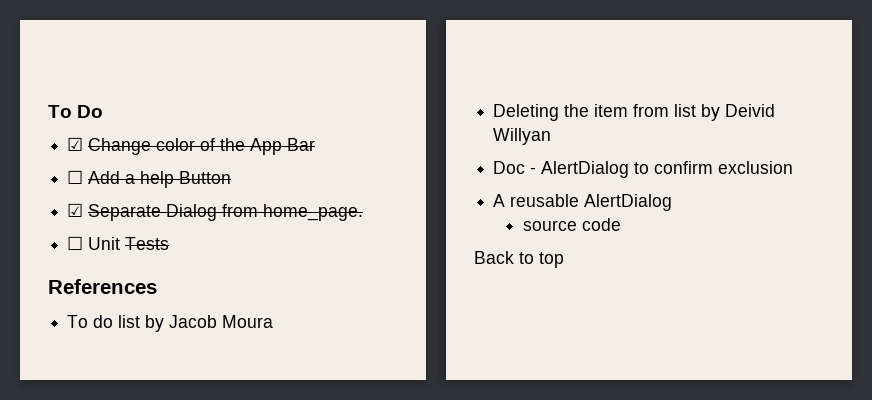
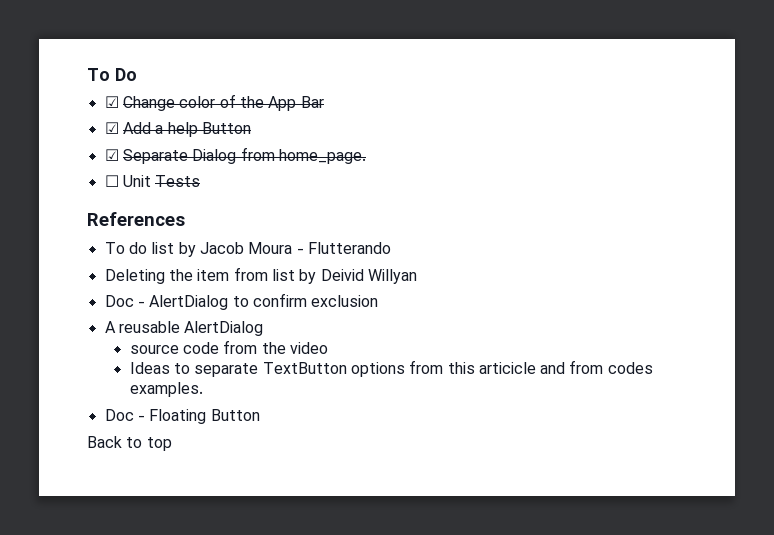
[67,170,84,184] ☐ -> [104,122,119,134] ☑
(274, 321) none -> [296,242,391,254] - Flutterando
(621, 224) none -> [223,340,328,354] [129,360,653,377] [129,382,203,397] [104,409,260,424] from the video // Ideas to separate TextButton options from this articicle and from codes examples. // Doc - Floating Button

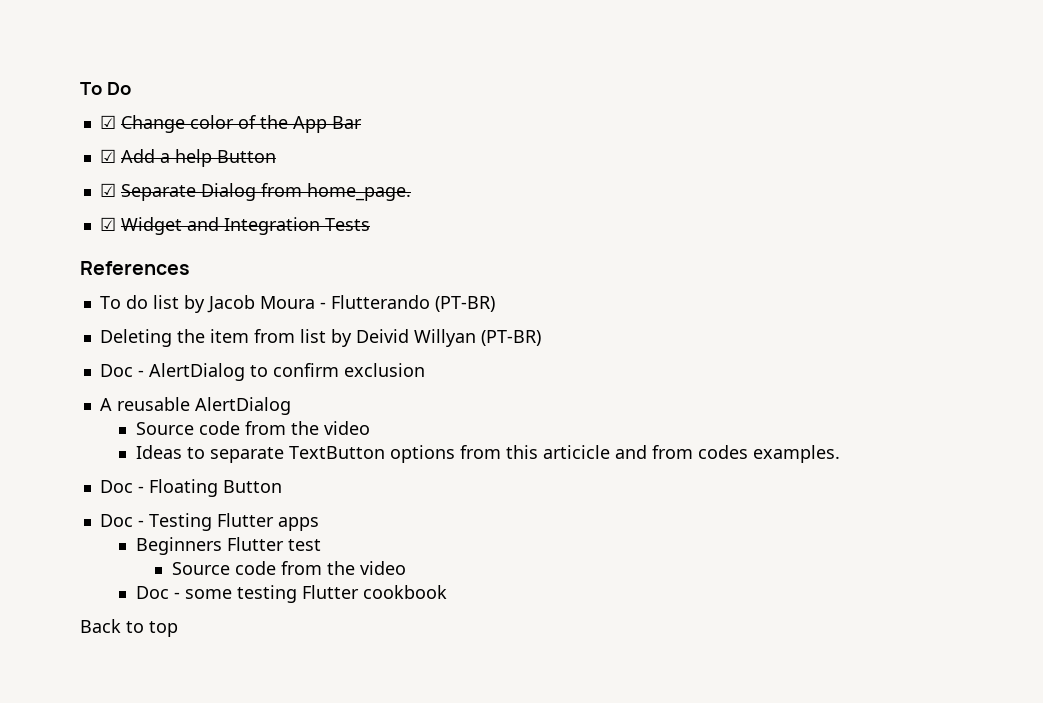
[104,175,151,187] ☐ Unit -> [99,217,320,235] ☑ Widget and Integration
(391, 248) none -> [434,296,495,312] (PT-BR)
(417, 276) none -> [480,330,541,346] (PT-BR)
[129,345,179,354] source -> [135,422,194,435] Source
(260, 415) none -> [99,513,319,531] [135,537,321,555] [171,561,406,575] [135,585,447,603] // Doc - Testing Flutter apps // Beginners Flutter test // Source code from the video // Doc - some testing Flutter cookbook

